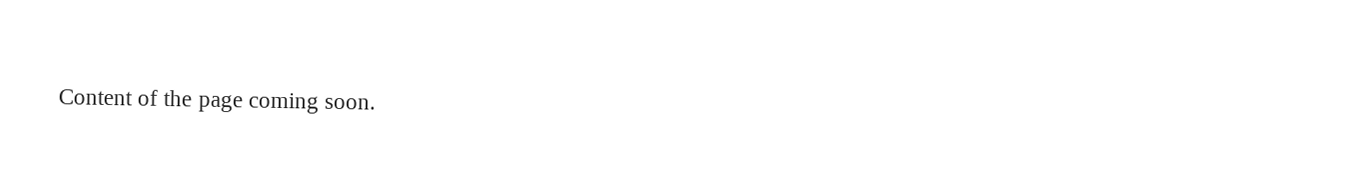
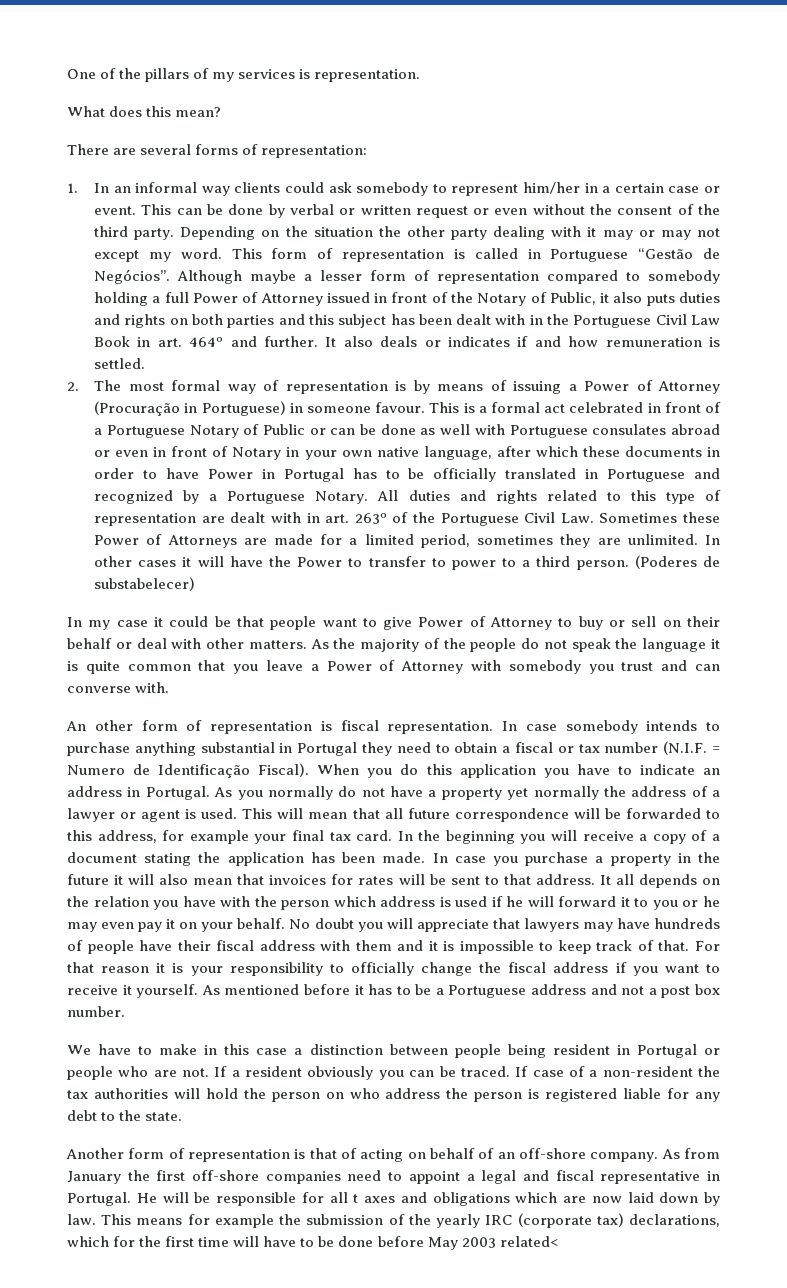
[58,89,377,114] Content of the page coming soon. -> [67,68,421,82] [67,106,222,117] [67,144,368,158] [67,182,721,196] [94,204,720,218] [94,226,721,240] [94,248,720,262] [94,269,720,284] [94,292,721,306] [94,314,720,328] [94,336,720,347] [94,358,146,369] [67,380,720,394] [94,401,721,416] [94,424,720,438] [94,446,720,460] [94,468,720,482] [94,490,721,504] [94,512,720,526] [94,534,721,548] [94,555,720,570] [94,577,196,591] [67,616,720,630] [67,638,720,652] [67,660,720,674] [67,682,170,693] [66,720,720,734] [67,741,721,756] [67,763,721,778] [67,786,720,800] [67,808,721,822] [67,830,720,844] [67,852,720,866] [67,874,720,888] [67,896,720,910] [67,918,720,932] [67,940,720,954] [67,962,720,976] [67,984,721,998] [67,1006,125,1017] [67,1044,721,1058] [67,1066,721,1080] [67,1088,720,1102] [67,1110,183,1121] [66,1148,720,1162] [67,1170,720,1184] [67,1192,720,1206] [67,1213,720,1228] [67,1236,558,1250] One of the pillars of my services is representation. // What does this mean? // There are several forms of representation: // 1. In an informal way clients could ask somebody to represent him/her in a certain case or event. This can be done by verbal or written request or even without the consent of the third party. Depending on the situation the other party dealing with it may or may not except my word. This form of representation is called in Portuguese “Gestão de Negócios”. Although maybe a lesser form of representation compared to somebody holding a full Power of Attorney issued in front of the Notary of Public, it also puts duties and rights on both parties and this subject has been dealt with in the Portuguese Civil Law Book in art. 464º and further. It also deals or indicates if and how remuneration is settled. // 2. The most formal way of representation is by means of issuing a Power of Attorney (Procuração in Portuguese) in someone favour. This is a formal act celebrated in front of a Portuguese Notary of Public or can be done as well with Portuguese consulates abroad or even in front of Notary in your own native language, after which these documents in order to have Power in Portugal has to be officially translated in Portuguese and recognized by a Portuguese Notary. All duties and rights related to this type of representation are dealt with in art. 263º of the Portuguese Civil Law. Sometimes these Power of Attorneys are made for a limited period, sometimes they are unlimited. In other cases it will have the Power to transfer to power to a third person. (Poderes de substabelecer) // In my case it could be that people want to give Power of Attorney to buy or sell on their behalf or deal with other matters. As the majority of the people do not speak the language it is quite common that you leave a Power of Attorney with somebody you trust and can converse with. // An other form of representation is fiscal representation. In case somebody intends to purchase anything substantial in Portugal they need to obtain a fiscal or tax number (N.I.F. = Numero de Identificação Fiscal). When you do this application you have to indicate an address in Portugal. As you normally do not have a property yet normally the address of a lawyer or agent is used. This will mean that all future correspondence will be forwarded to this address, for example your final tax card. In the beginning you will receive a copy of a document stating the application has been made. In case you purchase a property in the future it will also mean that invoices for rates will be sent to that address. It all depends on the relation you have with the person which address is used if he will forward it to you or he may even pay it on your behalf. No doubt you will appreciate that lawyers may have hundreds of people have their fiscal address with them and it is impossible to keep track of that. For that reason it is your responsibility to officially change the fiscal address if you want to receive it yourself. As mentioned before it has to be a Portuguese address and not a post box number. // We have to make in this case a distinction between people being resident in Portugal or people who are not. If a resident obviously you can be traced. If case of a non-resident the tax authorities will hold the person on who address the person is registered liable for any debt to the state. // Another form of representation is that of acting on behalf of an off-shore company. As from January the first off-shore companies need to appoint a legal and fiscal representative in Portugal. He will be responsible for all t axes and obligations which are now laid down by law. This means for example the submission of the yearly IRC (corporate tax) declarations, which for the first time will have to be done before May 2003 related<

